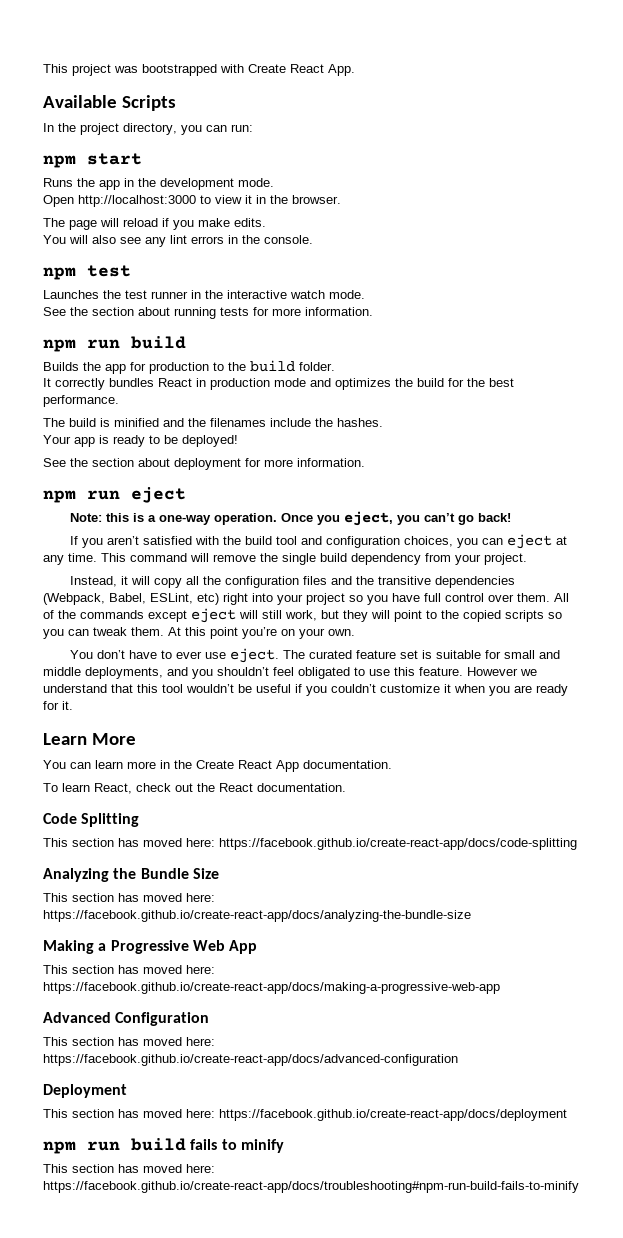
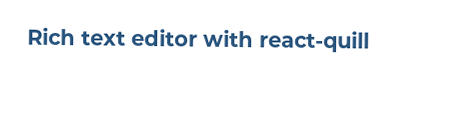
[43,64,355,76] [43,95,176,111] [43,123,253,135] [43,153,142,168] [43,178,274,190] [43,195,341,207] [43,218,266,230] [43,235,313,247] [43,265,131,280] [43,290,365,299] [43,307,373,319] [43,336,186,352] [43,360,335,374] [43,378,514,390] [43,395,119,407] [43,418,383,427] [43,435,238,447] [43,458,365,470] [43,487,186,503] [70,511,512,526] [70,534,568,549] [43,553,527,565] [70,576,516,588] [43,593,569,605] [43,608,562,623] [43,627,355,639] [70,648,561,663] [43,667,537,679] [43,684,568,696] [43,701,73,710] [43,733,136,745] [43,760,392,772] [43,783,346,794] [43,813,140,827] [43,838,577,850] [43,868,219,882] [43,893,215,902] [43,910,471,922] [43,940,258,954] [43,965,215,974] [43,982,500,994] [43,1012,210,1026] [43,1037,215,1046] [43,1054,458,1066] [43,1084,127,1098] [43,1109,567,1121] [43,1138,284,1154] [43,1164,215,1173] [43,1181,579,1193] This project was bootstrapped with Create React App. // Available Scripts // In the project directory, you can run: // npm start // Runs the app in the development mode. // Open http://localhost:3000 to view it in the browser. // The page will reload if you make edits. // You will also see any lint errors in the console. // npm test // Launches the test runner in the interactive watch mode. // See the section about running tests for more information. // npm run build // Builds the app for production to the build folder. // It correctly bundles React in production mode and optimizes the build for the best performance. // The build is minified and the filenames include the hashes. // Your app is ready to be deployed! // See the section about deployment for more information. // npm run eject // Note: this is a one-way operation. Once you eject, you can’t go back! // If you aren’t satisfied with the build tool and configuration choices, you can eject at any time. This command will remove the single build dependency from your project. // Instead, it will copy all the configuration files and the transitive dependencies (Webpack, Babel, ESLint, etc) right into your project so you have full control over them. All of the commands except eject will still work, but they will point to the copied scripts so you can tweak them. At this point you’re on your own. // You don’t have to ever use eject. The curated feature set is suitable for small and middle deployments, and you shouldn’t feel obligated to use this feature. However we understand that this tool wouldn’t be useful if you couldn’t customize it when you are ready for it. // Learn More // You can learn more in the Create React App documentation. // To learn React, check out the React documentation. // Code Splitting // This section has moved here: https://facebook.github.io/create-react-app/docs/code-splitting // Analyzing the Bundle Size // This section has moved here: https://facebook.github.io/create-react-app/docs/analyzing-the-bundle-size // Making a Progressive Web App // This section has moved here: https://facebook.github.io/create-react-app/docs/making-a-progressive-web-app // Advanced Configuration // This section has moved here: https://facebook.github.io/create-react-app/docs/advanced-configuration // Deployment // This section has moved here: https://facebook.github.io/create-react-app/docs/deployment // npm run build fails to minify // This section has moved here: https://facebook.github.io/create-react-app/docs/troubleshooting#npm-run-build-fails-to-minify -> [27,27,370,53] Rich text editor with react-quill

